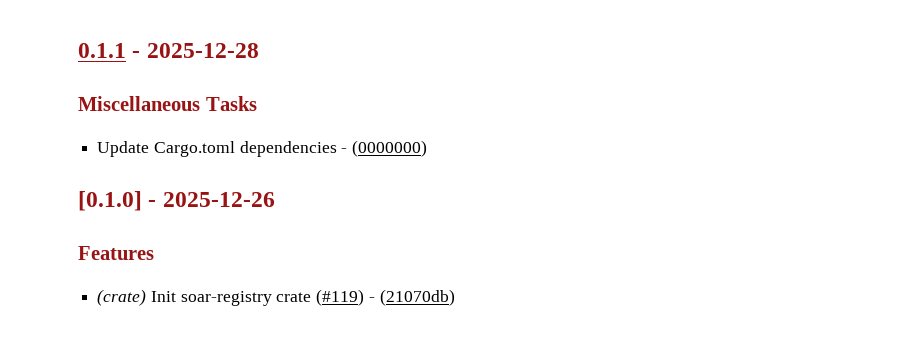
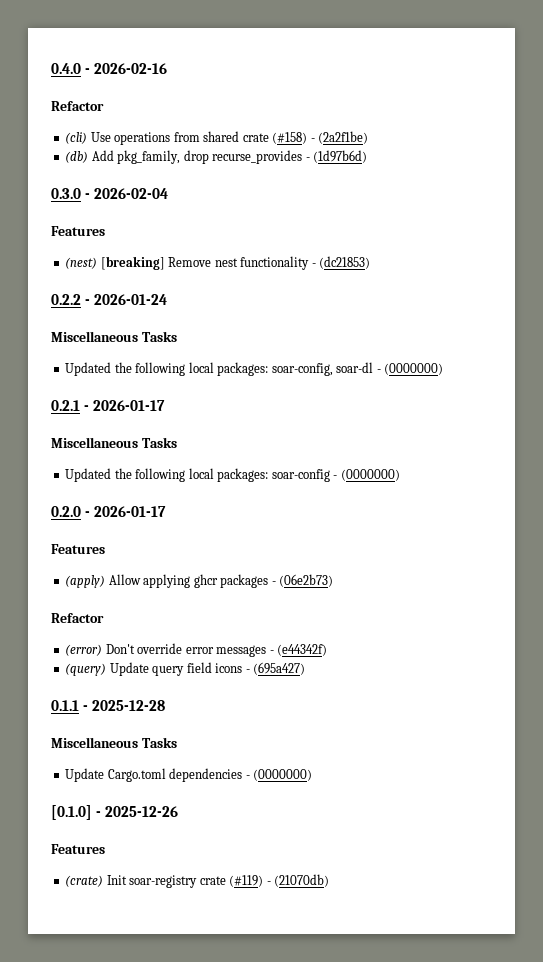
(78, 50) none -> [51,63,167,74] [51,101,104,111] [65,131,369,145] [65,150,368,164] [51,188,168,199] [51,226,105,236] [65,256,371,270] [51,294,167,305] [51,331,177,342] [65,362,444,376] [51,400,165,411] [51,437,177,448] [65,468,400,482] [51,506,166,517] [51,544,105,554] [65,574,334,588] [51,613,104,623] [65,643,328,657] [65,662,306,676] 0.4.0 - 2026-02-16 // Refactor // (cli) Use operations from shared crate (#158) - (2a2f1be) // (db) Add pkg_family, drop recurse_provides - (1d97b6d) // 0.3.0 - 2026-02-04 // Features // (nest) [breaking] Remove nest functionality - (dc21853) // 0.2.2 - 2026-01-24 // Miscellaneous Tasks // Updated the following local packages: soar-config, soar-dl - (0000000) // 0.2.1 - 2026-01-17 // Miscellaneous Tasks // Updated the following local packages: soar-config - (0000000) // 0.2.0 - 2026-01-17 // Features // (apply) Allow applying ghcr packages - (06e2b73) // Refactor // (error) Don't override error messages - (e44342f) // (query) Update query field icons - (695a427) //

